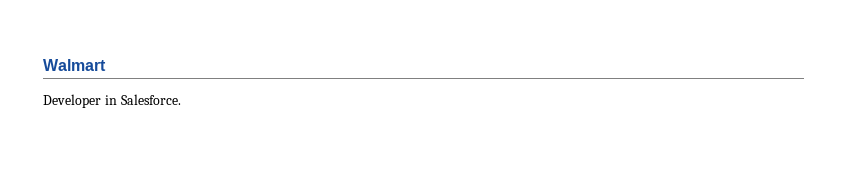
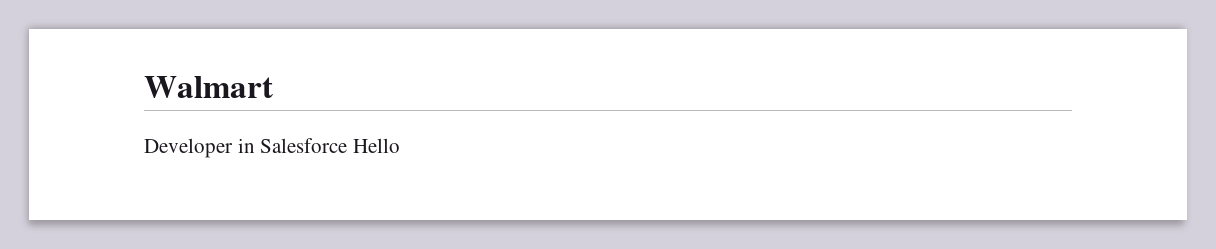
[120,94,181,105] Salesforce. -> [260,138,401,153] Salesforce Hello

